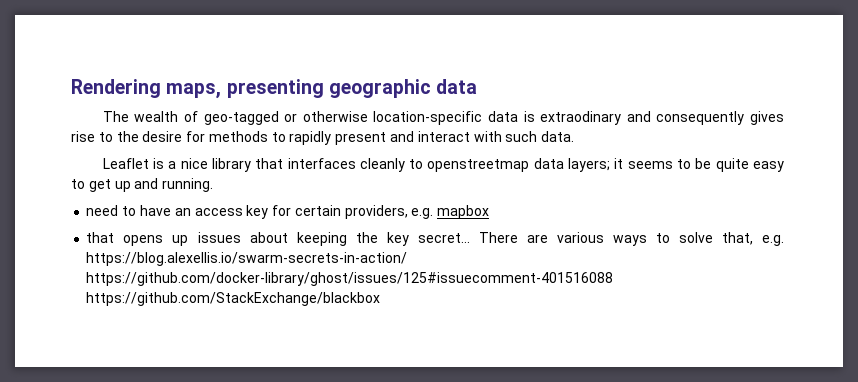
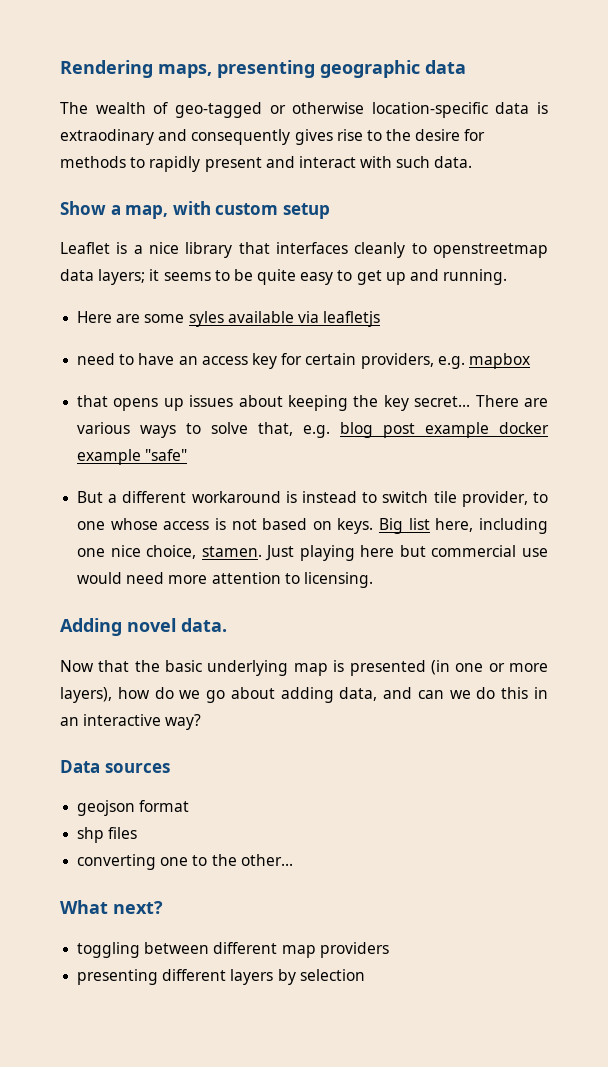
(575, 136) none -> [60,201,330,219] // Show a map, with custom setup
(214, 185) none -> [77,311,381,327] // Here are some syles available via leafletjs
[86,252,408,266] [86,272,614,286] [86,292,381,306] https://blog.alexellis.io/swarm-secrets-in-action/ https://github.com/docker-library/ghost/issues/125#issuecomment-401516088 https://github.com/StackExchange/blackbox -> [340,422,550,438] [77,449,188,465] [77,491,548,507] [77,518,548,534] [77,545,548,561] [77,572,373,588] [60,618,227,636] [60,660,548,676] [60,687,548,703] [60,714,202,730] [60,760,170,773] [77,800,190,816] [77,827,138,843] [77,854,293,870] [60,900,163,914] [77,942,389,958] [77,969,365,985] blog post example docker example "safe" // But a different workaround is instead to switch tile provider, to one whose access is not based on keys. Big list here, including one nice choice, stamen. Just playing here but commercial use would need more attention to licensing. // Adding novel data. // Now that the basic underlying map is presented (in one or more layers), how do we go about adding data, and can we do this in an interactive way? // Data sources // geojson format // shp files // converting one to the other... // What next? // toggling between different map providers // presenting different layers by selection

